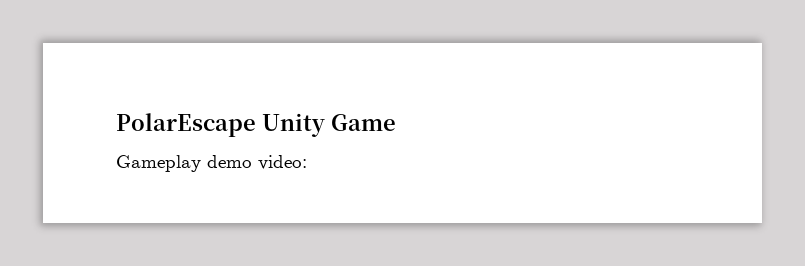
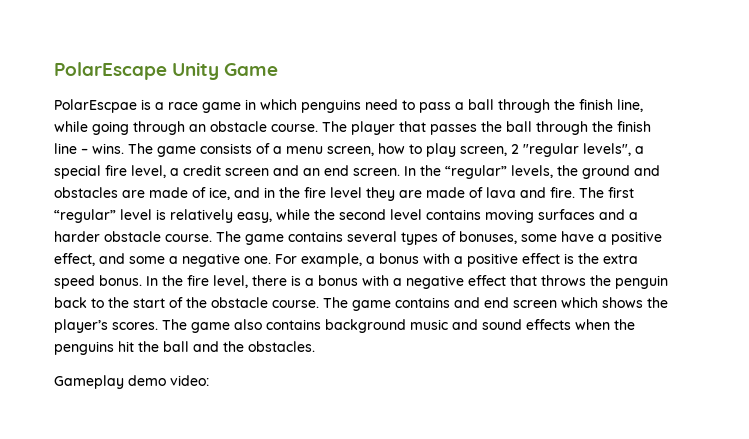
(396, 122) none -> [54,99,643,113] [54,121,651,135] [54,143,644,157] [54,165,660,179] [54,187,634,201] [54,209,638,223] [54,231,662,245] [54,253,638,267] [54,275,668,289] [54,297,668,311] [54,319,635,333] [54,341,315,355] // PolarEscpae is a race game in which penguins need to pass a ball through the finish line, while going through an obstacle course. The player that passes the ball through the finish line – wins. The game consists of a menu screen, how to play screen, 2 "regular levels", a special fire level, a credit screen and an end screen. In the “regular” levels, the ground and obstacles are made of ice, and in the fire level they are made of lava and fire. The first “regular” level is relatively easy, while the second level contains moving surfaces and a harder obstacle course. The game contains several types of bonuses, some have a positive effect, and some a negative one. For example, a bonus with a positive effect is the extra speed bonus. In the fire level, there is a bonus with a negative effect that throws the penguin back to the start of the obstacle course. The game contains and end screen which shows the player’s scores. The game also contains background music and sound effects when the penguins hit the ball and the obstacles.

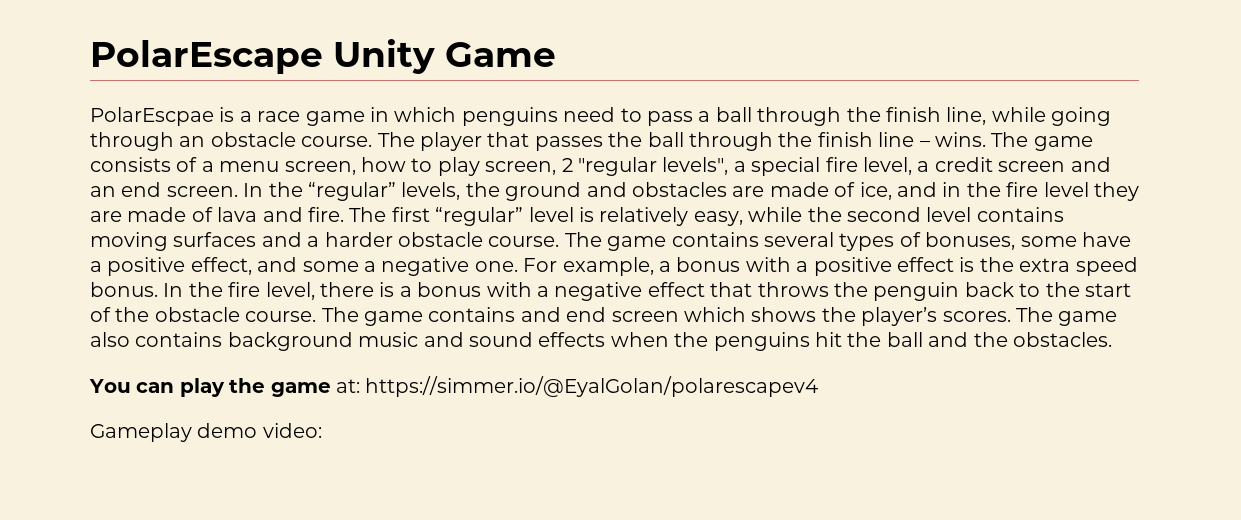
(315, 346) none -> [89,376,819,397] // You can play the game at: https://simmer.io/@EyalGolan/polarescapev4

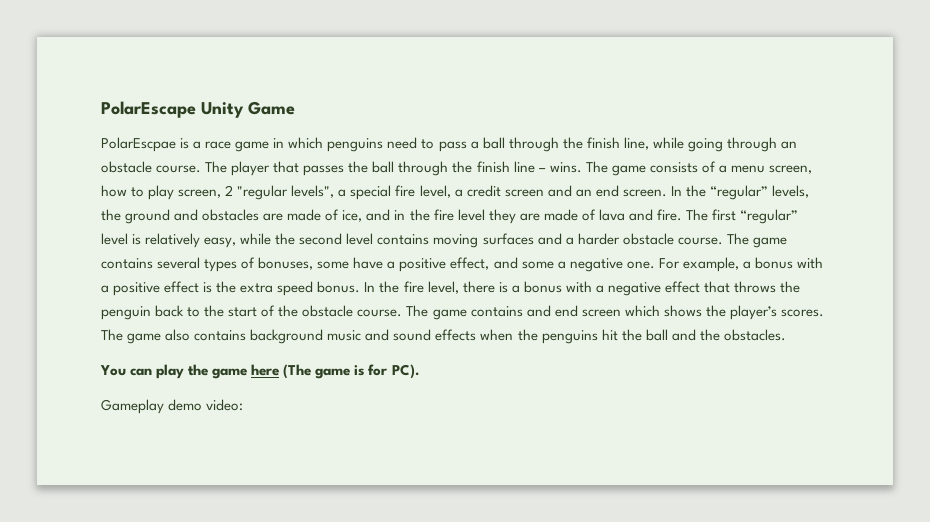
[336,376,819,397] at: https://simmer.io/@EyalGolan/polarescapev4 -> [251,364,420,379] here (The game is for PC).

